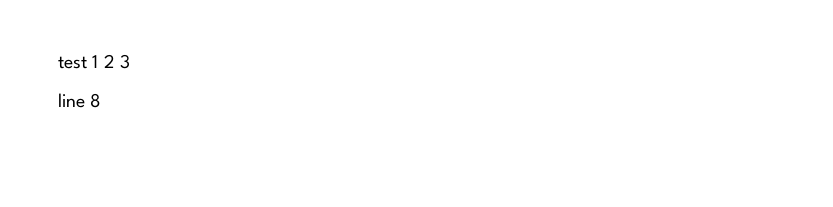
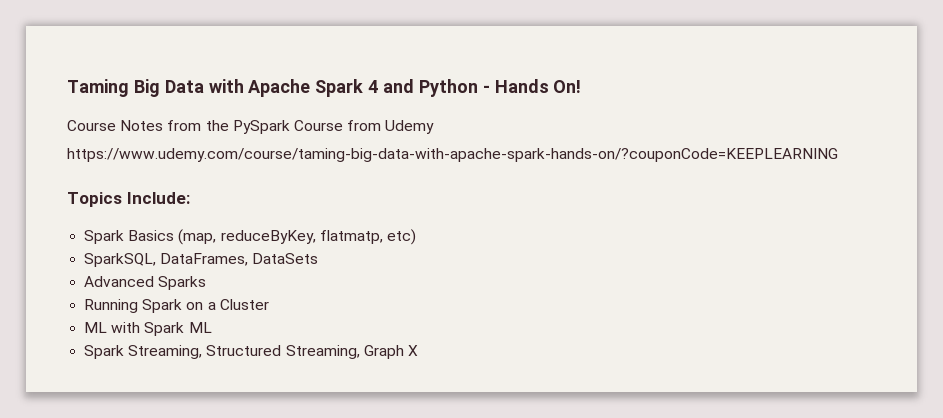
[58,54,130,69] [58,93,102,108] test 1 2 3 // line 8 -> [67,79,582,97] [67,120,435,134] [67,148,838,162] [67,192,190,207] [84,229,416,245] [84,253,319,267] [84,276,207,290] [84,299,269,313] [84,322,212,336] [84,345,418,359] Taming Big Data with Apache Spark 4 and Python - Hands On! // Course Notes from the PySpark Course from Udemy // https://www.udemy.com/course/taming-big-data-with-apache-spark-hands-on/?couponCode=KEEPLEARNING // Topics Include: // Spark Basics (map, reduceByKey, flatmatp, etc) // SparkSQL, DataFrames, DataSets // Advanced Sparks // Running Spark on a Cluster // ML with Spark ML // Spark Streaming, Structured Streaming, Graph X

